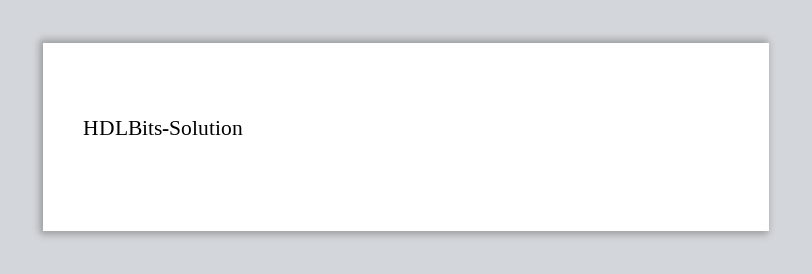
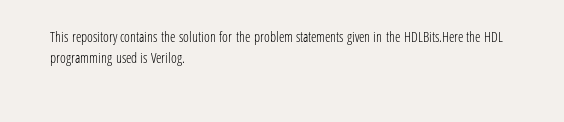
[83,121,243,135] HDLBits-Solution -> [50,31,504,45] [50,52,185,66] This repository contains the solution for the problem statements given in the HDLBits.Here the HDL programming used is Verilog.

